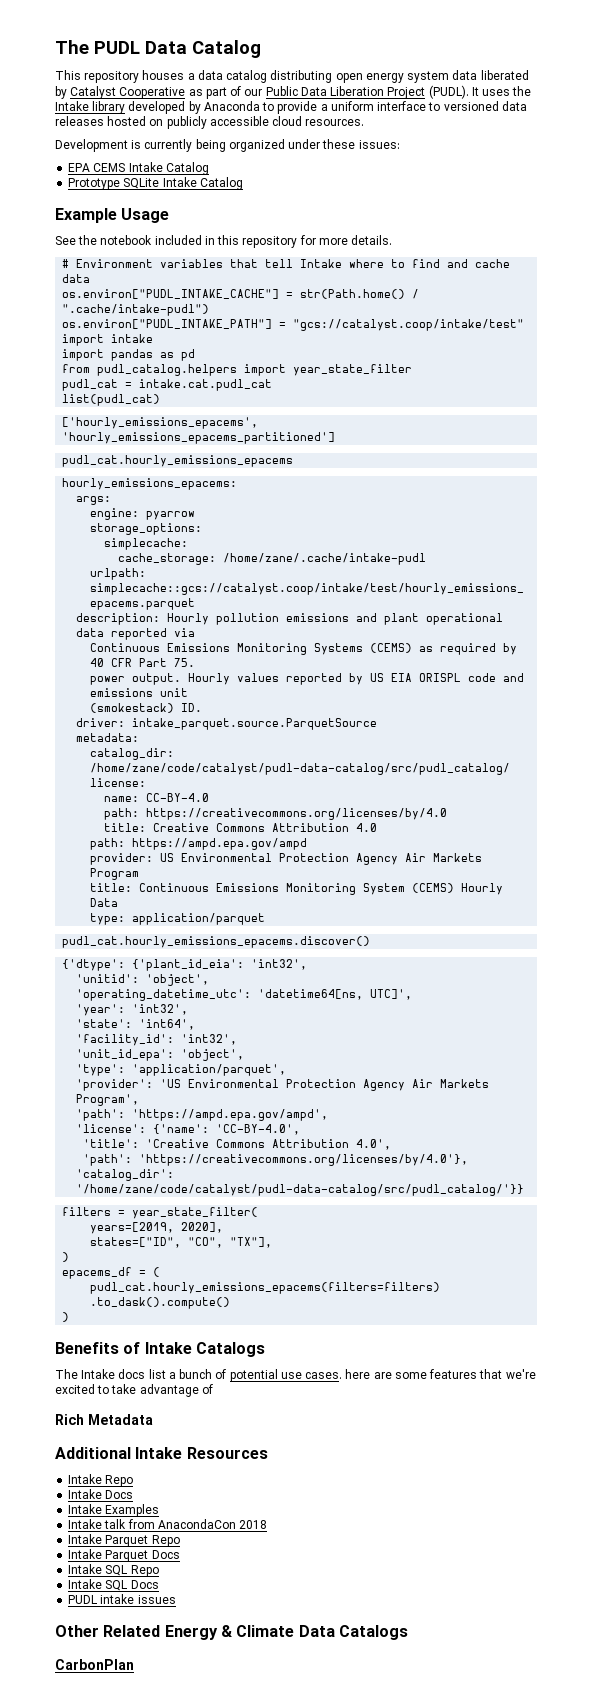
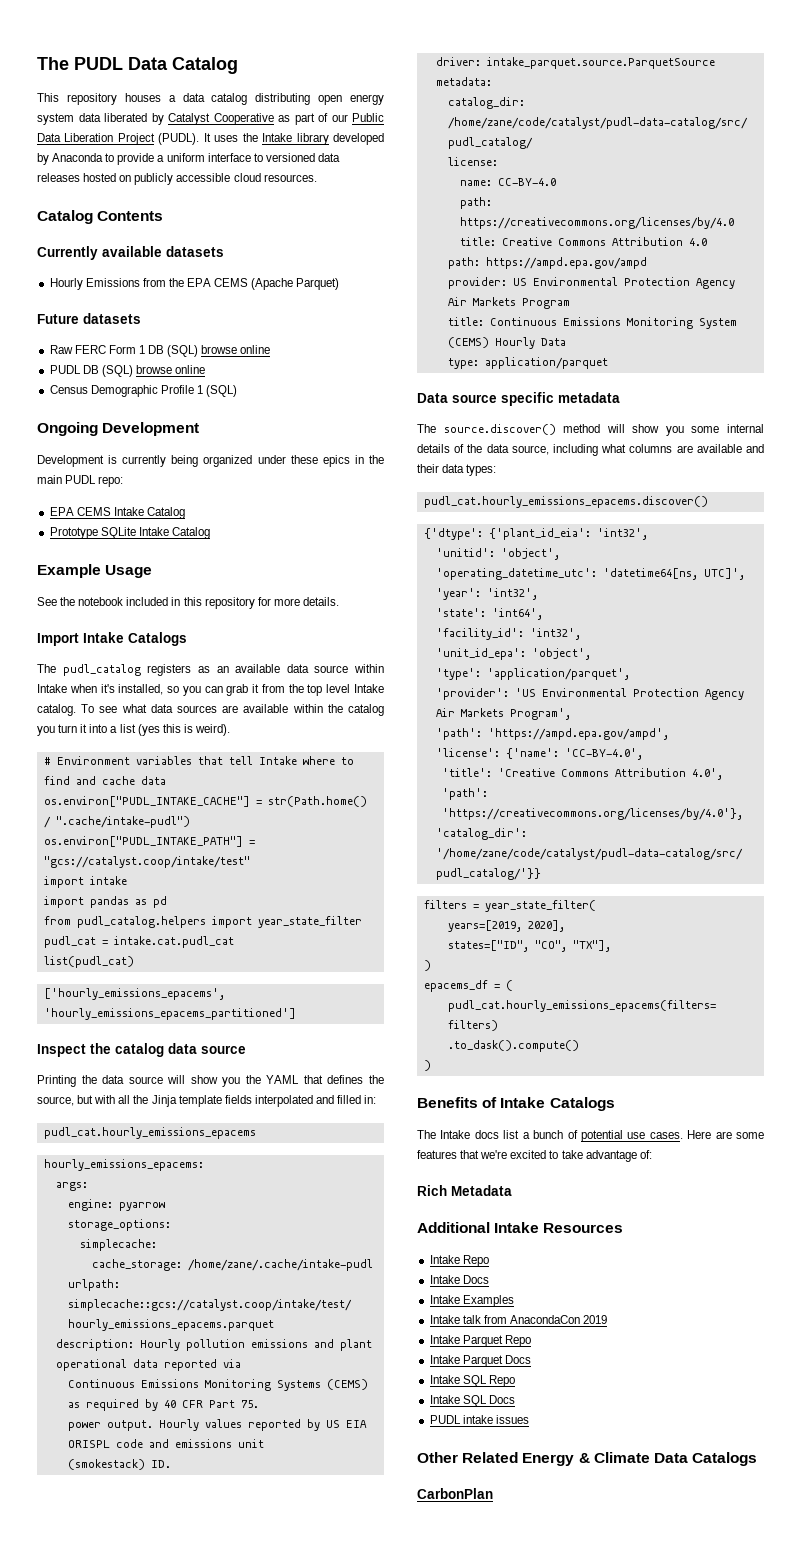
(365, 122) none -> [37,210,164,224] [37,246,224,260] [49,278,340,290] [37,313,141,324] [49,345,271,357] [49,365,206,377] [49,385,238,397] [37,422,200,436] // Catalog Contents // Currently available datasets // Hourly Emissions from the EPA CEMS (Apache Parquet) // Future datasets // Raw FERC Form 1 DB (SQL) browse online // PUDL DB (SQL) browse online // Census Demographic Profile 1 (SQL) // Ongoing Development
[358,140,400,149] issues: -> [322,455,384,467] [37,475,124,487] epics in the main PUDL repo:
(393, 240) none -> [37,632,187,646] [37,664,384,676] [37,684,385,696] [37,704,384,716] [37,724,230,736] // Import Intake Catalogs // The pudl_catalog registers as an available data source within Intake when it's installed, so you can grab it from the top level Intake catalog. To see what data sources are available within the catalog you turn it into a list (yes this is weird).
(336, 438) none -> [37,1043,246,1057] [37,1075,384,1087] [37,1095,377,1107] // Inspect the catalog data source // Printing the data source will show you the YAML that defines the source, but with all the Jinja template fields interpolated and filled in:
(266, 919) none -> [417,392,620,406] [417,424,764,436] [417,444,764,456] [417,464,497,476] // Data source specific metadata // The source.discover() method will show you some internal details of the data source, including what columns are available and their data types:
[345,1369,371,1379] here -> [687,1130,712,1139] Here
[201,1384,213,1394] of -> [639,1150,652,1159] of:
[239,1520,268,1529] 2018 -> [583,1315,608,1324] 2019

